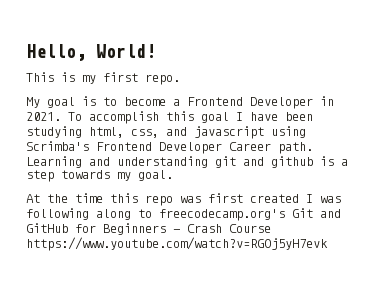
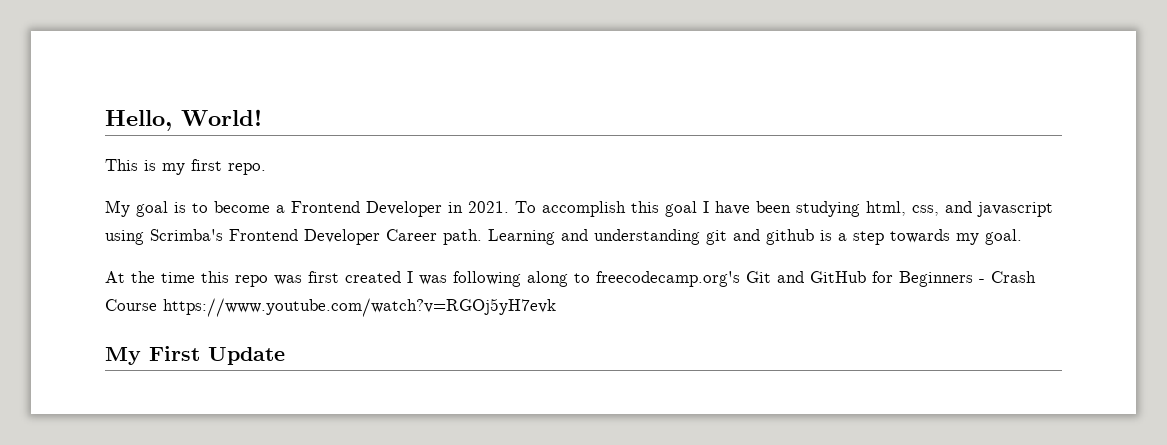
(328, 244) none -> [105,346,285,365] // My First Update

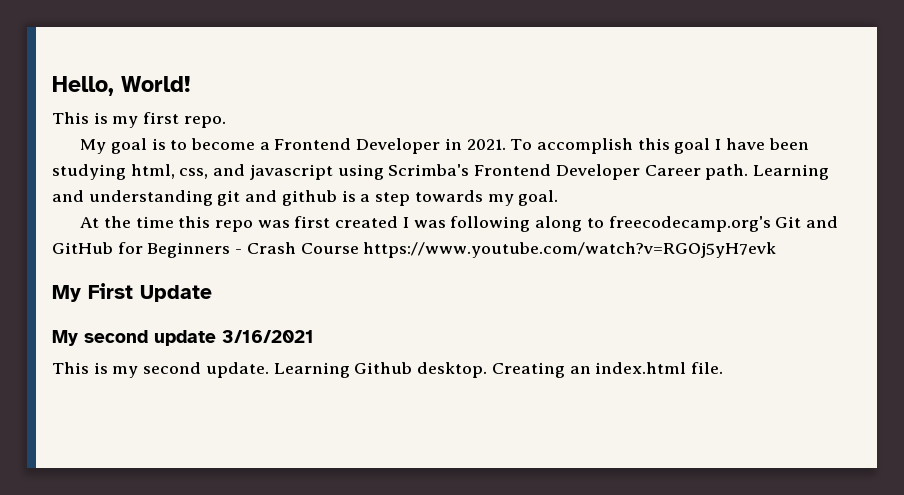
(285, 356) none -> [52,330,314,346] [52,362,723,378] // My second update 3/16/2021 // This is my second update. Learning Github desktop. Creating an index.html file.

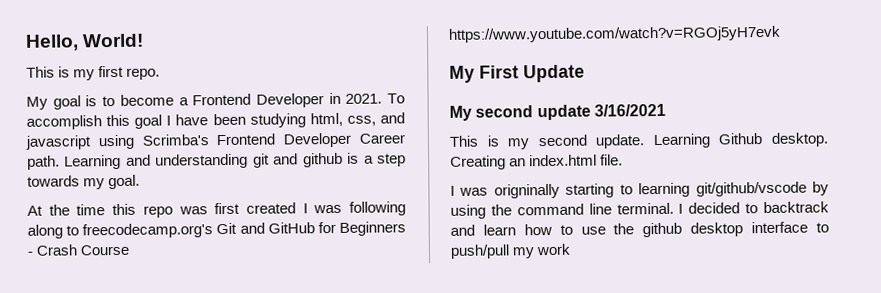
(723, 368) none -> [450,181,829,199] [450,201,829,219] [450,221,829,238] [450,243,572,259] // I was origninally starting to learning git/github/vscode by using the command line terminal. I decided to backtrack and learn how to use the github desktop interface to push/pull my work

